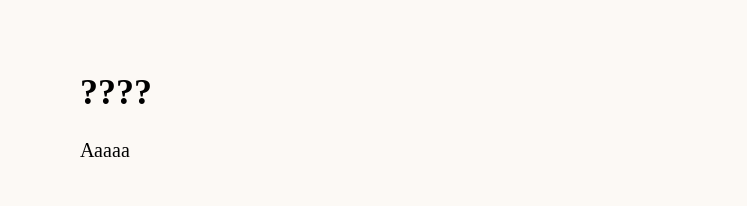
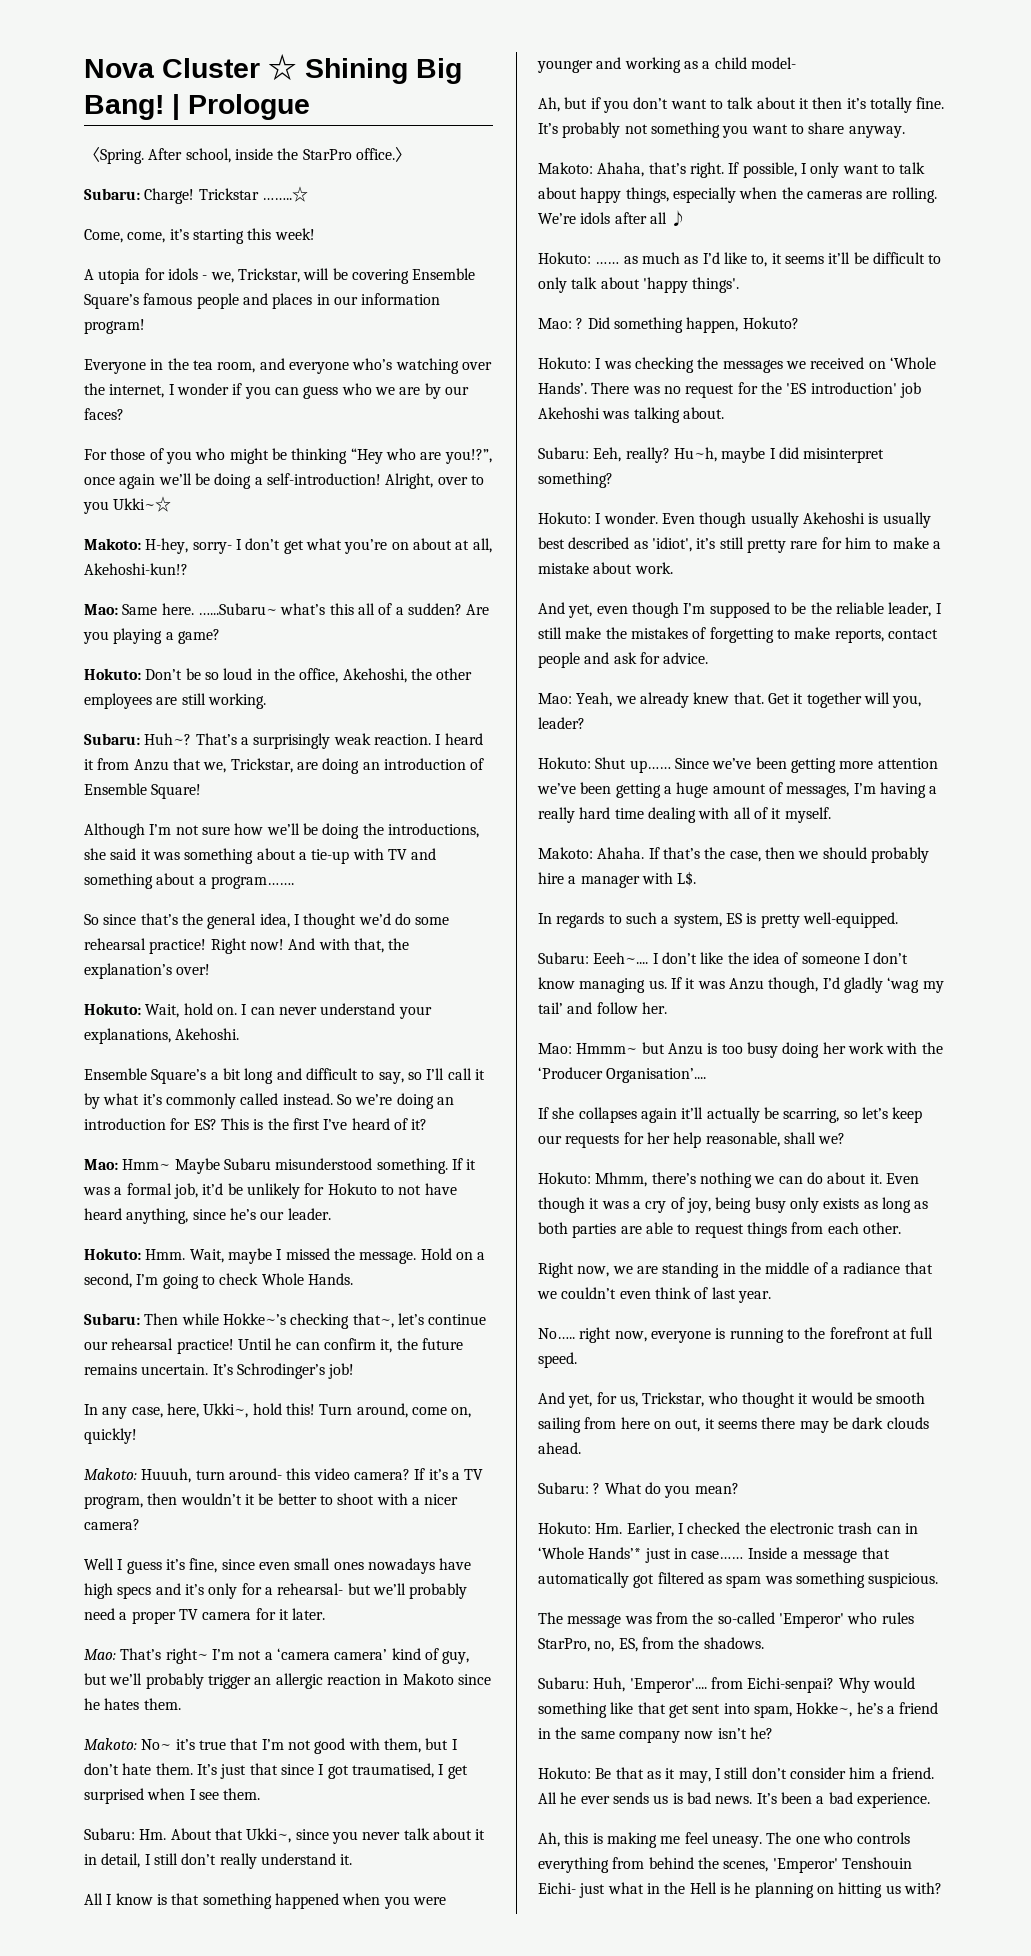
[80,80,152,104] [80,143,130,157] ???? // Aaaaa -> [84,54,462,84] [84,94,310,120] [84,147,411,164] [84,186,308,204] [84,228,315,244] [84,268,476,284] [84,293,441,309] [84,319,145,334] [84,358,492,374] [84,383,469,399] [84,408,124,420] [84,448,492,464] [84,473,484,489] [83,496,172,514] [84,538,492,554] [84,563,188,575] [84,603,490,615] [83,628,220,644] [84,668,473,683] [84,693,266,709] [84,733,483,749] [84,758,485,774] [84,783,202,799] [84,823,479,839] [84,848,437,864] [84,873,294,889] [84,913,450,929] [84,938,410,954] [84,963,211,979] [84,1003,432,1019] [84,1028,240,1044] [84,1068,485,1084] [84,1093,454,1109] [84,1118,428,1130] [84,1158,477,1174] [83,1183,457,1199] [84,1208,331,1224] [84,1248,486,1264] [84,1273,353,1289] [84,1313,487,1329] [84,1338,463,1354] [84,1363,355,1379] [84,1403,472,1419] [84,1428,137,1444] [84,1468,484,1483] [84,1493,459,1509] [84,1519,140,1530] [84,1558,472,1574] [84,1583,468,1599] [84,1608,326,1624] [84,1648,470,1664] [84,1673,491,1689] [84,1698,181,1710] [84,1738,458,1754] [84,1763,468,1779] [84,1788,261,1804] [84,1828,486,1844] [84,1853,353,1869] [84,1893,446,1909] [537,57,796,73] [538,97,945,113] [538,122,905,138] [538,162,926,178] [538,187,937,203] [538,210,687,226] [538,252,942,267] [538,277,740,293] [538,317,799,333] [538,357,936,373] [538,382,921,398] [538,407,724,423] [538,447,885,463] [538,472,613,488] [538,512,931,528] [538,537,941,553] [538,562,673,574] [538,602,942,618] [538,627,938,643] [538,652,709,668] [538,692,922,708] [538,717,585,729] [538,757,938,773] [537,782,938,798] [538,807,831,823] [538,847,929,863] [538,871,697,888] [538,912,898,928] [538,952,909,964] [538,977,944,993] [538,1002,667,1014] [538,1042,943,1058] [538,1067,707,1083] [538,1107,923,1123] [538,1132,846,1148] [538,1172,919,1188] [538,1197,929,1213] [538,1222,901,1238] [538,1262,933,1278] [537,1287,771,1303] [538,1327,934,1343] [538,1352,577,1368] [538,1392,926,1408] [538,1417,929,1433] [538,1442,581,1454] [538,1482,739,1498] [538,1522,918,1537] [538,1547,890,1563] [538,1572,939,1588] [538,1612,914,1628] [538,1637,764,1652] [538,1677,915,1693] [538,1702,939,1718] [538,1727,773,1743] [538,1767,934,1783] [538,1792,930,1808] [538,1832,911,1848] [538,1857,912,1873] [538,1882,942,1898] Nova Cluster ☆ Shining Big Bang! | Prologue // 〈Spring. After school, inside the StarPro office.〉 // Subaru: Charge! Trickstar ……..☆ // Come, come, it’s starting this week! // A utopia for idols - we, Trickstar, will be covering Ensemble Square’s famous people and places in our information program! // Everyone in the tea room, and everyone who’s watching over the internet, I wonder if you can guess who we are by our faces? // For those of you who might be thinking “Hey who are you!?”, once again we’ll be doing a self-introduction! Alright, over to you Ukki~☆ // Makoto: H-hey, sorry- I don’t get what you’re on about at all, Akehoshi-kun!? // Mao: Same here. …...Subaru~ what’s this all of a sudden? Are you playing a game? // Hokuto: Don’t be so loud in the office, Akehoshi, the other employees are still working. // Subaru: Huh~? That’s a surprisingly weak reaction. I heard it from Anzu that we, Trickstar, are doing an introduction of Ensemble Square! // Although I’m not sure how we’ll be doing the introductions, she said it was something about a tie-up with TV and something about a program……. // So since that’s the general idea, I thought we’d do some rehearsal practice! Right now! And with that, the explanation’s over! // Hokuto: Wait, hold on. I can never understand your explanations, Akehoshi. // Ensemble Square’s a bit long and difficult to say, so I’ll call it by what it’s commonly called instead. So we’re doing an introduction for ES? This is the first I’ve heard of it? // Mao: Hmm~ Maybe Subaru misunderstood something. If it was a formal job, it’d be unlikely for Hokuto to not have heard anything, since he’s our leader. // Hokuto: Hmm. Wait, maybe I missed the message. Hold on a second, I’m going to check Whole Hands. // Subaru: Then while Hokke~’s checking that~, let’s continue our rehearsal practice! Until he can confirm it, the future remains uncertain. It’s Schrodinger’s job! // In any case, here, Ukki~, hold this! Turn around, come on, quickly! // Makoto: Huuuh, turn around- this video camera? If it’s a TV program, then wouldn’t it be better to shoot with a nicer camera? // Well I guess it’s fine, since even small ones nowadays have high specs and it’s only for a rehearsal- but we’ll probably need a proper TV camera for it later. // Mao: That’s right~ I’m not a ‘camera camera’ kind of guy, but we’ll probably trigger an allergic reaction in Makoto since he hates them. // Makoto: No~ it’s true that I’m not good with them, but I don’t hate them. It’s just that since I got traumatised, I get surprised when I see them. // Subaru: Hm. About that Ukki~, since you never talk about it in detail, I still don’t really understand it. // All I know is that something happened when you were younger and working as a child model- // Ah, but if you don’t want to talk about it then it’s totally fine. It’s probably not something you want to share anyway. // Makoto: Ahaha, that’s right. If possible, I only want to talk about happy things, especially when the cameras are rolling. We’re idols after all ♪ // Hokuto: …… as much as I’d like to, it seems it’ll be difficult to only talk about 'happy things'. // Mao: ? Did something happen, Hokuto? // Hokuto: I was checking the messages we received on ‘Whole Hands’. There was no request for the 'ES introduction' job Akehoshi was talking about. // Subaru: Eeh, really? Hu~h, maybe I did misinterpret something? // Hokuto: I wonder. Even though usually Akehoshi is usually best described as 'idiot', it’s still pretty rare for him to make a mistake about work. // And yet, even though I’m supposed to be the reliable leader, I still make the mistakes of forgetting to make reports, contact people and ask for advice. // Mao: Yeah, we already knew that. Get it together will you, leader? // Hokuto: Shut up…… Since we’ve been getting more attention we’ve been getting a huge amount of messages, I’m having a really hard time dealing with all of it myself. // Makoto: Ahaha. If that’s the case, then we should probably hire a manager with L$. // In regards to such a system, ES is pretty well-equipped. // Subaru: Eeeh~.... I don’t like the idea of someone I don’t know managing us. If it was Anzu though, I’d gladly ‘wag my tail’ and follow her. // Mao: Hmmm~ but Anzu is too busy doing her work with the ‘Producer Organisation’.... // If she collapses again it’ll actually be scarring, so let’s keep our requests for her help reasonable, shall we? // Hokuto: Mhmm, there’s nothing we can do about it. Even though it was a cry of joy, being busy only exists as long as both parties are able to request things from each other. // Right now, we are standing in the middle of a radiance that we couldn’t even think of last year. // No….. right now, everyone is running to the forefront at full speed. // And yet, for us, Trickstar, who thought it would be smooth sailing from here on out, it seems there may be dark clouds ahead. // Subaru: ? What do you mean? // Hokuto: Hm. Earlier, I checked the electronic trash can in ‘Whole Hands’* just in case…… Inside a message that automatically got filtered as spam was something suspicious. // The message was from the so-called 'Emperor' who rules StarPro, no, ES, from the shadows. // Subaru: Huh, 'Emperor'.... from Eichi-senpai? Why would something like that get sent into spam, Hokke~, he’s a friend in the same company now isn’t he? // Hokuto: Be that as it may, I still don’t consider him a friend. All he ever sends us is bad news. It’s been a bad experience. // Ah, this is making me feel uneasy. The one who controls everything from behind the scenes, 'Emperor' Tenshouin Eichi- just what in the Hell is he planning on hitting us with?

